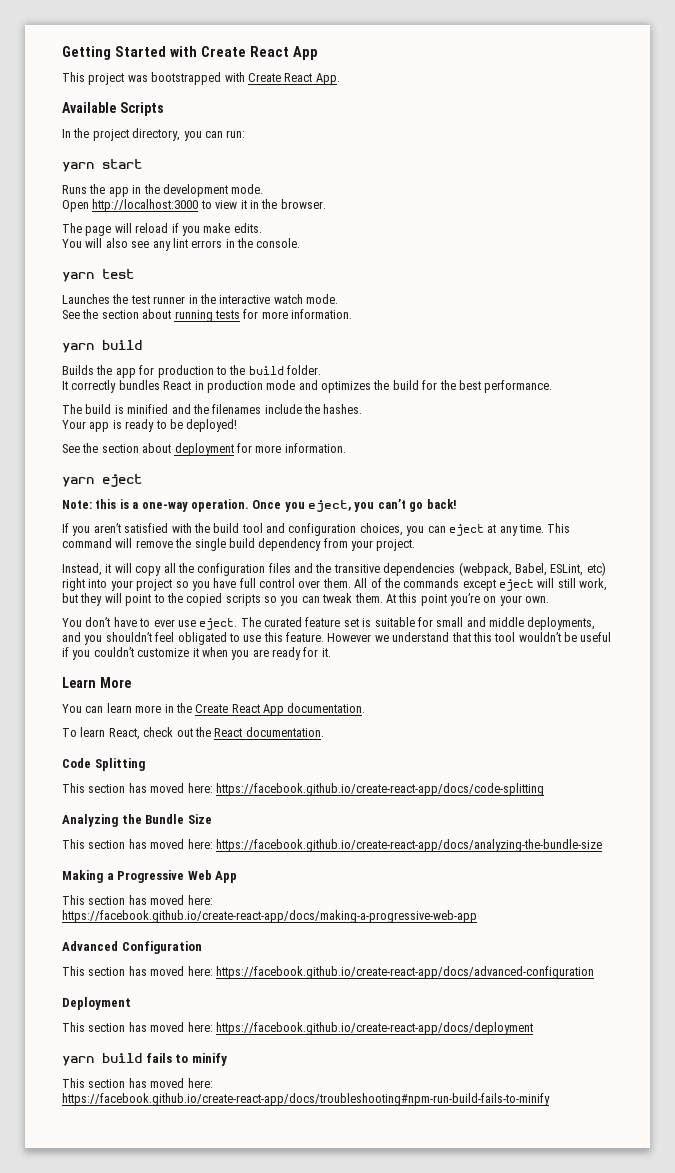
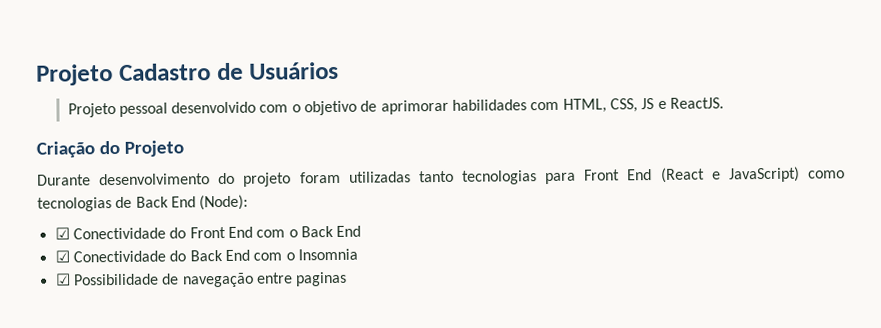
[62,46,318,60] [62,72,340,85] [62,102,164,116] [62,128,246,141] [62,159,142,172] [62,184,264,197] [62,199,326,212] [62,223,262,236] [62,238,301,251] [62,269,134,282] [62,294,338,304] [62,309,352,322] [62,340,142,353] [62,365,321,378] [62,380,553,393] [62,404,363,414] [62,419,238,432] [62,443,346,456] [62,474,142,487] [62,499,457,512] [62,523,571,536] [62,538,416,551] [62,562,606,576] [62,578,608,591] [62,593,550,606] [62,617,596,630] [62,632,612,645] [62,647,331,660] [62,677,131,688] [62,703,366,716] [62,727,324,740] [62,758,145,771] [62,783,544,796] [62,814,212,827] [62,839,602,852] [62,870,238,883] [62,895,213,905] [62,910,477,923] [62,941,202,954] [62,966,594,979] [62,997,131,1010] [62,1022,533,1035] [62,1053,227,1066] [62,1078,213,1088] [62,1093,550,1106] Getting Started with Create React App // This project was bootstrapped with Create React App. // Available Scripts // In the project directory, you can run: // yarn start // Runs the app in the development mode. // Open http://localhost:3000 to view it in the browser. // The page will reload if you make edits. // You will also see any lint errors in the console. // yarn test // Launches the test runner in the interactive watch mode. // See the section about running tests for more information. // yarn build // Builds the app for production to the build folder. // It correctly bundles React in production mode and optimizes the build for the best performance. // The build is minified and the filenames include the hashes. // Your app is ready to be deployed! // See the section about deployment for more information. // yarn eject // Note: this is a one-way operation. Once you eject, you can’t go back! // If you aren’t satisfied with the build tool and configuration choices, you can eject at any time. This command will remove the single build dependency from your project. // Instead, it will copy all the configuration files and the transitive dependencies (webpack, Babel, ESLint, etc) right into your project so you have full control over them. All of the commands except eject will still work, but they will point to the copied scripts so you can tweak them. At this point you’re on your own. // You don’t have to ever use eject. The curated feature set is suitable for small and middle deployments, and you shouldn’t feel obligated to use this feature. However we understand that this tool wouldn’t be useful if you couldn’t customize it when you are ready for it. // Learn More // You can learn more in the Create React App documentation. // To learn React, check out the React documentation. // Code Splitting // This section has moved here: https://facebook.github.io/create-react-app/docs/code-splitting // Analyzing the Bundle Size // This section has moved here: https://facebook.github.io/create-react-app/docs/analyzing-the-bundle-size // Making a Progressive Web App // This section has moved here: https://facebook.github.io/create-react-app/docs/making-a-progressive-web-app // Advanced Configuration // This section has moved here: https://facebook.github.io/create-react-app/docs/advanced-configuration // Deployment // This section has moved here: https://facebook.github.io/create-react-app/docs/deployment // yarn build fails to minify // This section has moved here: https://facebook.github.io/create-react-app/docs/troubleshooting#npm-run-build-fails-to-minify -> [36,61,340,86] [67,97,724,118] [36,140,184,158] [37,166,845,187] [37,194,249,212] [54,225,362,240] [54,248,358,263] [54,271,348,288] Projeto Cadastro de Usuários // Projeto pessoal desenvolvido com o objetivo de aprimorar habilidades com HTML, CSS, JS e ReactJS. // Criação do Projeto // Durante desenvolvimento do projeto foram utilizadas tanto tecnologias para Front End (React e JavaScript) como tecnologias de Back End (Node): // ☑ Conectividade do Front End com o Back End // ☑ Conectividade do Back End com o Insomnia // ☑ Possibilidade de navegação entre paginas

